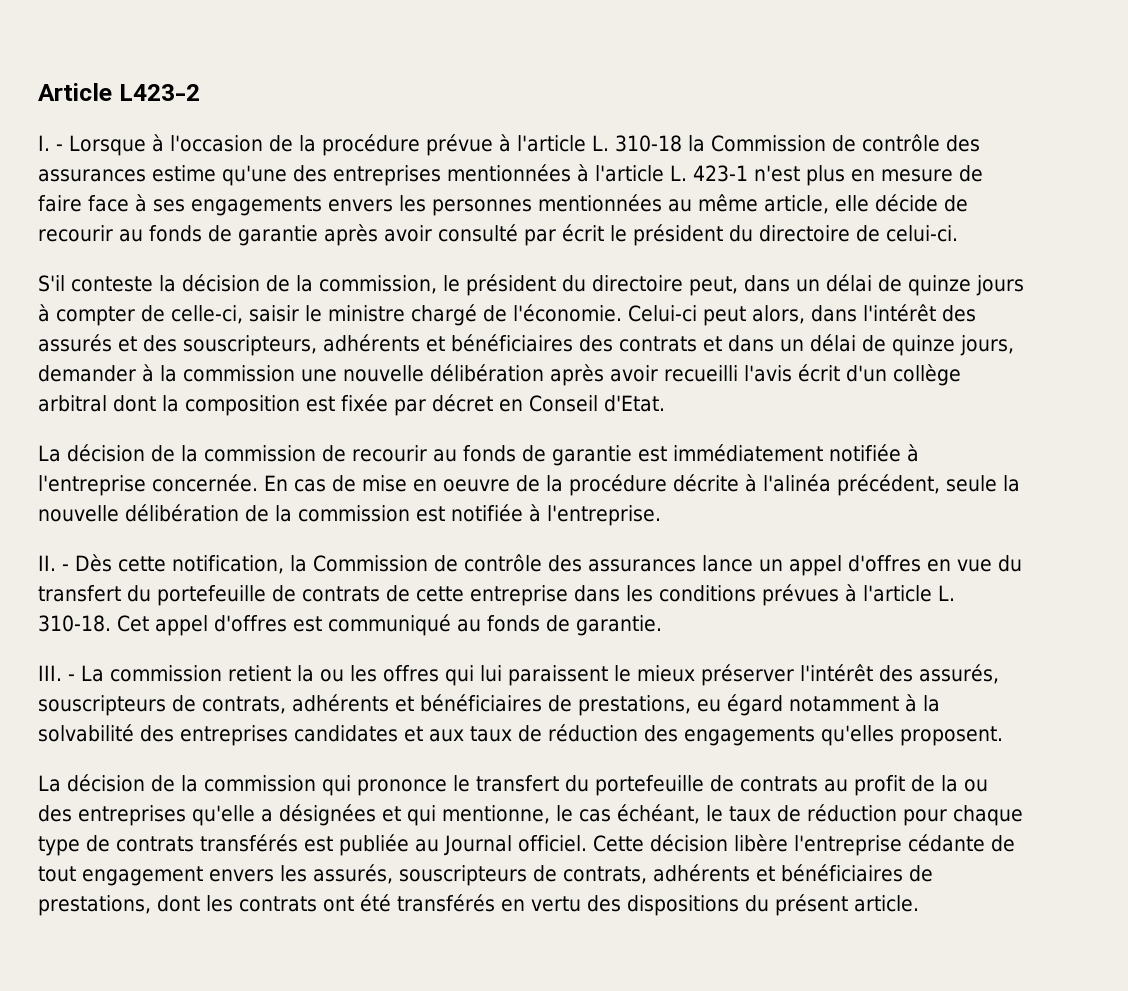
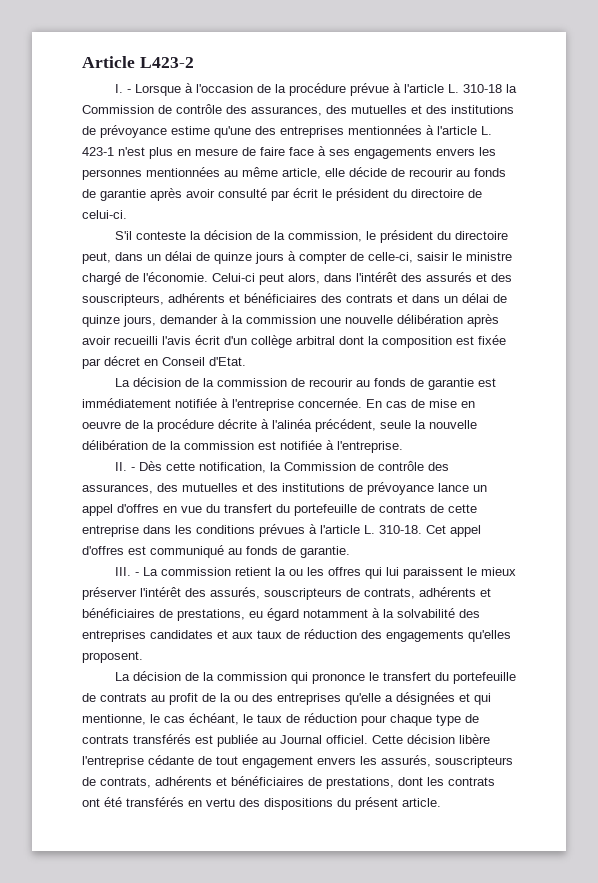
[38,169,146,182] assurances -> [251,105,514,116] [82,125,167,138] assurances, des mutuelles et des institutions de prévoyance
[588,559,696,572] assurances -> [82,482,434,495] assurances, des mutuelles et des institutions de prévoyance

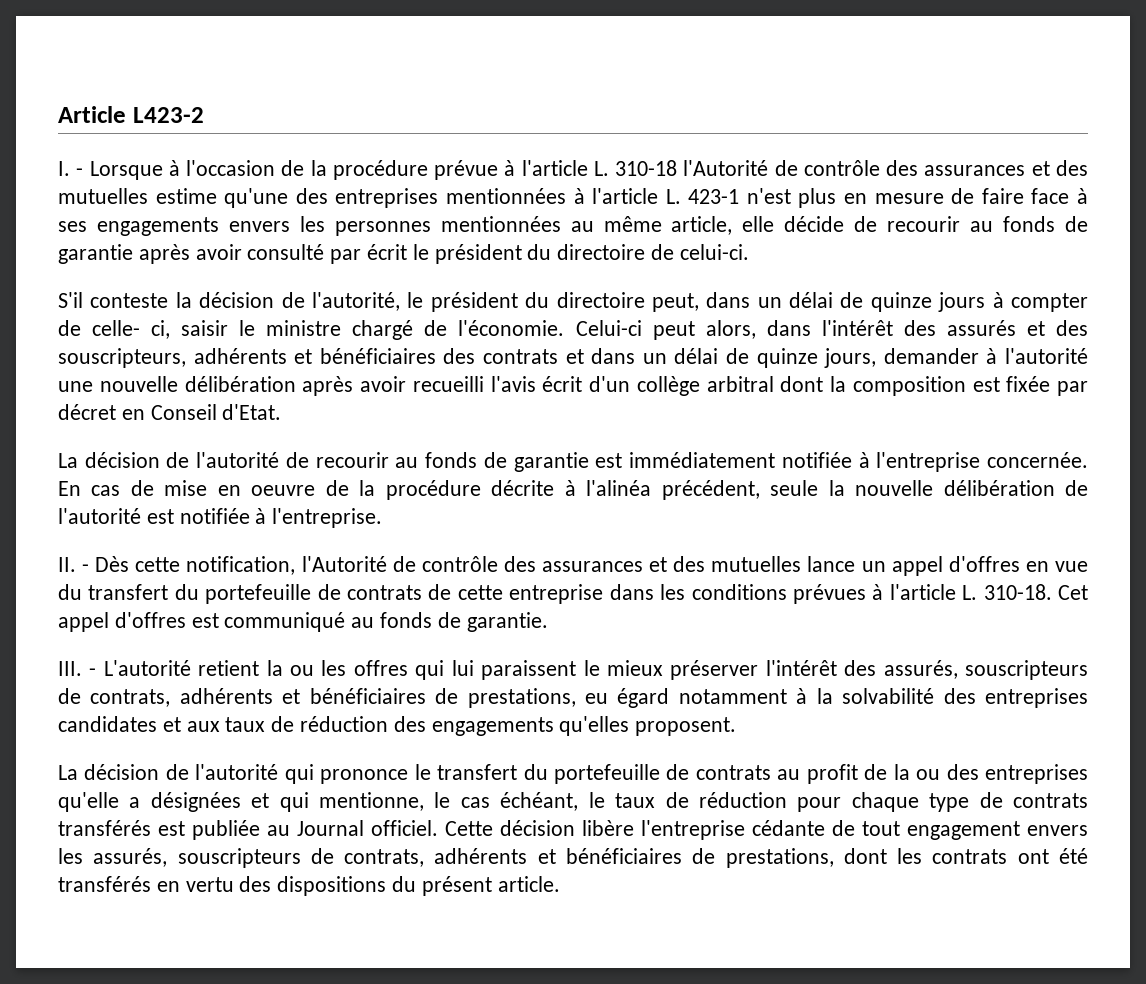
[505,84,517,93] [82,104,514,116] [82,125,167,138] la Commission de contrôle des assurances, des mutuelles et des institutions de prévoyance -> [683,160,1089,176] [58,188,148,204] l'Autorité de contrôle des assurances et des mutuelles
[273,231,362,242] la commission, -> [311,292,400,311] l'autorité,
[368,252,413,263] celle-ci, -> [92,320,171,339] celle- ci,
[232,315,316,324] la commission -> [1005,348,1089,364] l'autorité
[202,378,287,387] la commission -> [196,452,280,468] l'autorité
[170,441,254,450] la commission -> [58,508,141,524] l'autorité
[269,461,449,471] [82,482,434,495] la Commission de contrôle des assurances, des mutuelles et des institutions de prévoyance -> [301,556,802,572] l'Autorité de contrôle des assurances et des mutuelles
[142,567,231,576] La commission -> [103,660,191,676] L'autorité
[202,672,287,681] la commission -> [195,764,279,780] l'autorité

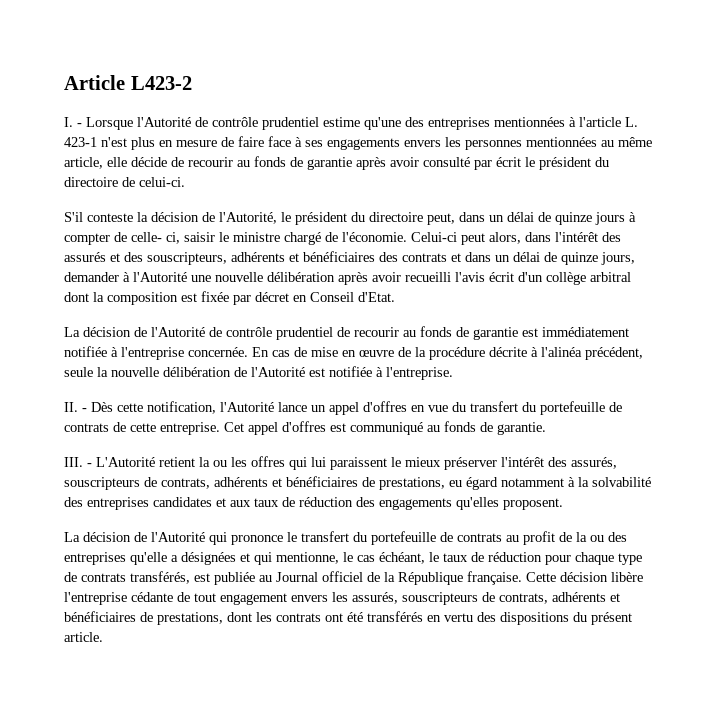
[168,160,1089,180] [58,188,148,204] à l'occasion de la procédure prévue à l'article L. 310-18 l'Autorité de contrôle des assurances et des mutuelles -> [137,117,319,130] l'Autorité de contrôle prudentiel
[311,292,400,311] l'autorité, -> [219,212,277,224] l'Autorité,
[1005,348,1089,364] l'autorité -> [133,272,187,282] l'Autorité
[196,452,280,468] l'autorité -> [151,327,333,340] l'Autorité de contrôle prudentiel
[251,485,316,496] oeuvre -> [359,350,394,357] œuvre
[58,508,141,524] l'autorité -> [251,367,305,377] l'Autorité
[392,556,802,572] de contrôle des assurances et des mutuelles -> (274, 407) none
[509,584,1052,604] entreprise dans les conditions prévues à l'article L. 310-18. -> [160,422,220,435] entreprise.
[103,660,191,676] L'autorité -> [96,457,155,467] L'Autorité
[195,764,279,780] l'autorité -> [151,532,205,542] l'Autorité
[58,820,151,836] transférés -> [130,571,190,584] transférés,
[371,820,438,836] officiel. -> [322,571,522,585] officiel de la République française.

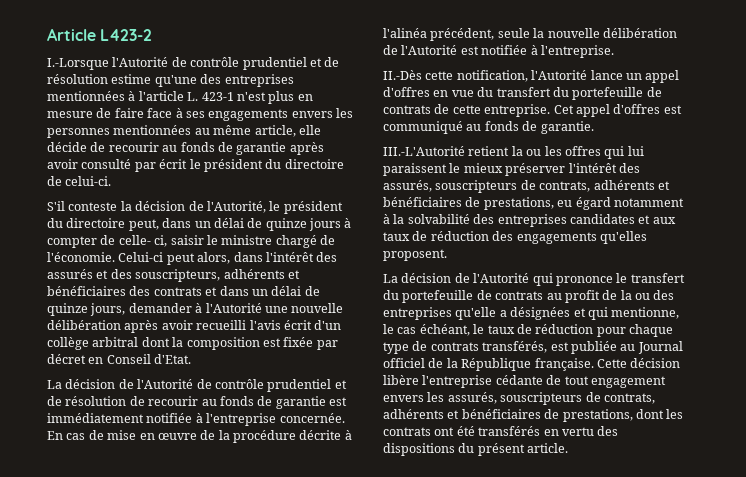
[64,117,319,130] I. - Lorsque l'Autorité de contrôle prudentiel -> [47,57,340,70] [47,74,108,84] I.-Lorsque l'Autorité de contrôle prudentiel et de résolution
(333, 333) none -> [334,380,347,389] [47,396,127,406] et de résolution
[64,402,113,412] II. - Dès -> [383,70,422,80] II.-Dès
[64,457,155,467] III. - L'Autorité -> [383,146,465,156] III.-L'Autorité

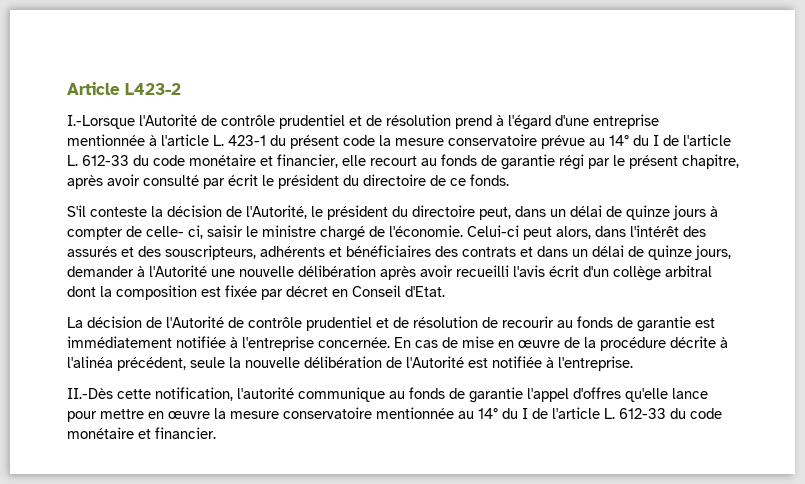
[111,74,294,87] [47,91,313,104] [47,108,353,121] [47,125,321,138] [47,142,287,155] estime qu'une des entreprises mentionnées à l'article L. 423-1 n'est plus en mesure de faire face à ses engagements envers les personnes mentionnées au même article, elle décide de recourir au fonds de garantie -> [455,114,659,130] [67,134,731,149] [67,154,739,170] prend à l'égard d'une entreprise mentionnée à l'article L. 423-1 du présent code la mesure conservatoire prévue au 14° du I de l'article L. 612-33 du code monétaire et financier, elle recourt au fonds de garantie régi par le présent chapitre,
[65,176,112,186] celui-ci. -> [450,174,509,186] ce fonds.
[531,70,680,83] [383,87,662,100] [383,104,682,117] [383,121,594,134] [383,146,644,159] [383,163,640,176] [383,180,670,193] [383,197,684,210] [383,214,676,227] [383,231,647,244] [383,249,447,261] [383,273,685,286] [383,290,675,303] [383,307,680,320] [383,324,673,337] [383,341,683,354] [383,358,681,371] [383,375,666,388] [383,392,655,405] [383,409,684,422] [383,426,619,436] [383,443,569,456] l'Autorité lance un appel d'offres en vue du transfert du portefeuille de contrats de cette entreprise. Cet appel d'offres est communiqué au fonds de garantie. // III.-L'Autorité retient la ou les offres qui lui paraissent le mieux préserver l'intérêt des assurés, souscripteurs de contrats, adhérents et bénéficiaires de prestations, eu égard notamment à la solvabilité des entreprises candidates et aux taux de réduction des engagements qu'elles proposent. // La décision de l'Autorité qui prononce le transfert du portefeuille de contrats au profit de la ou des entreprises qu'elle a désignées et qui mentionne, le cas échéant, le taux de réduction pour chaque type de contrats transférés, est publiée au Journal officiel de la République française. Cette décision libère l'entreprise cédante de tout engagement envers les assurés, souscripteurs de contrats, adhérents et bénéficiaires de prestations, dont les contrats ont été transférés en vertu des dispositions du présent article. -> [237,387,708,403] [67,407,722,422] [67,427,216,439] l'autorité communique au fonds de garantie l'appel d'offres qu'elle lance pour mettre en œuvre la mesure conservatoire mentionnée au 14° du I de l'article L. 612-33 du code monétaire et financier.

